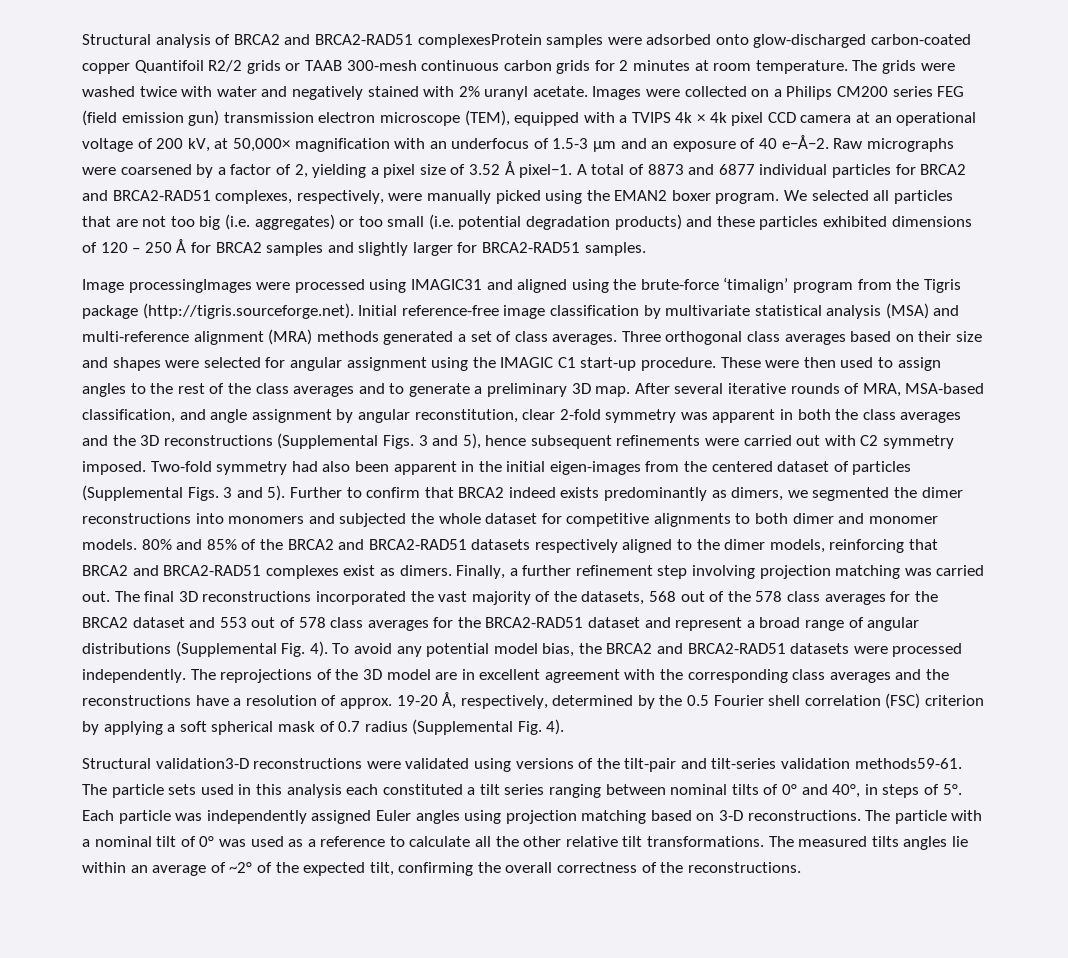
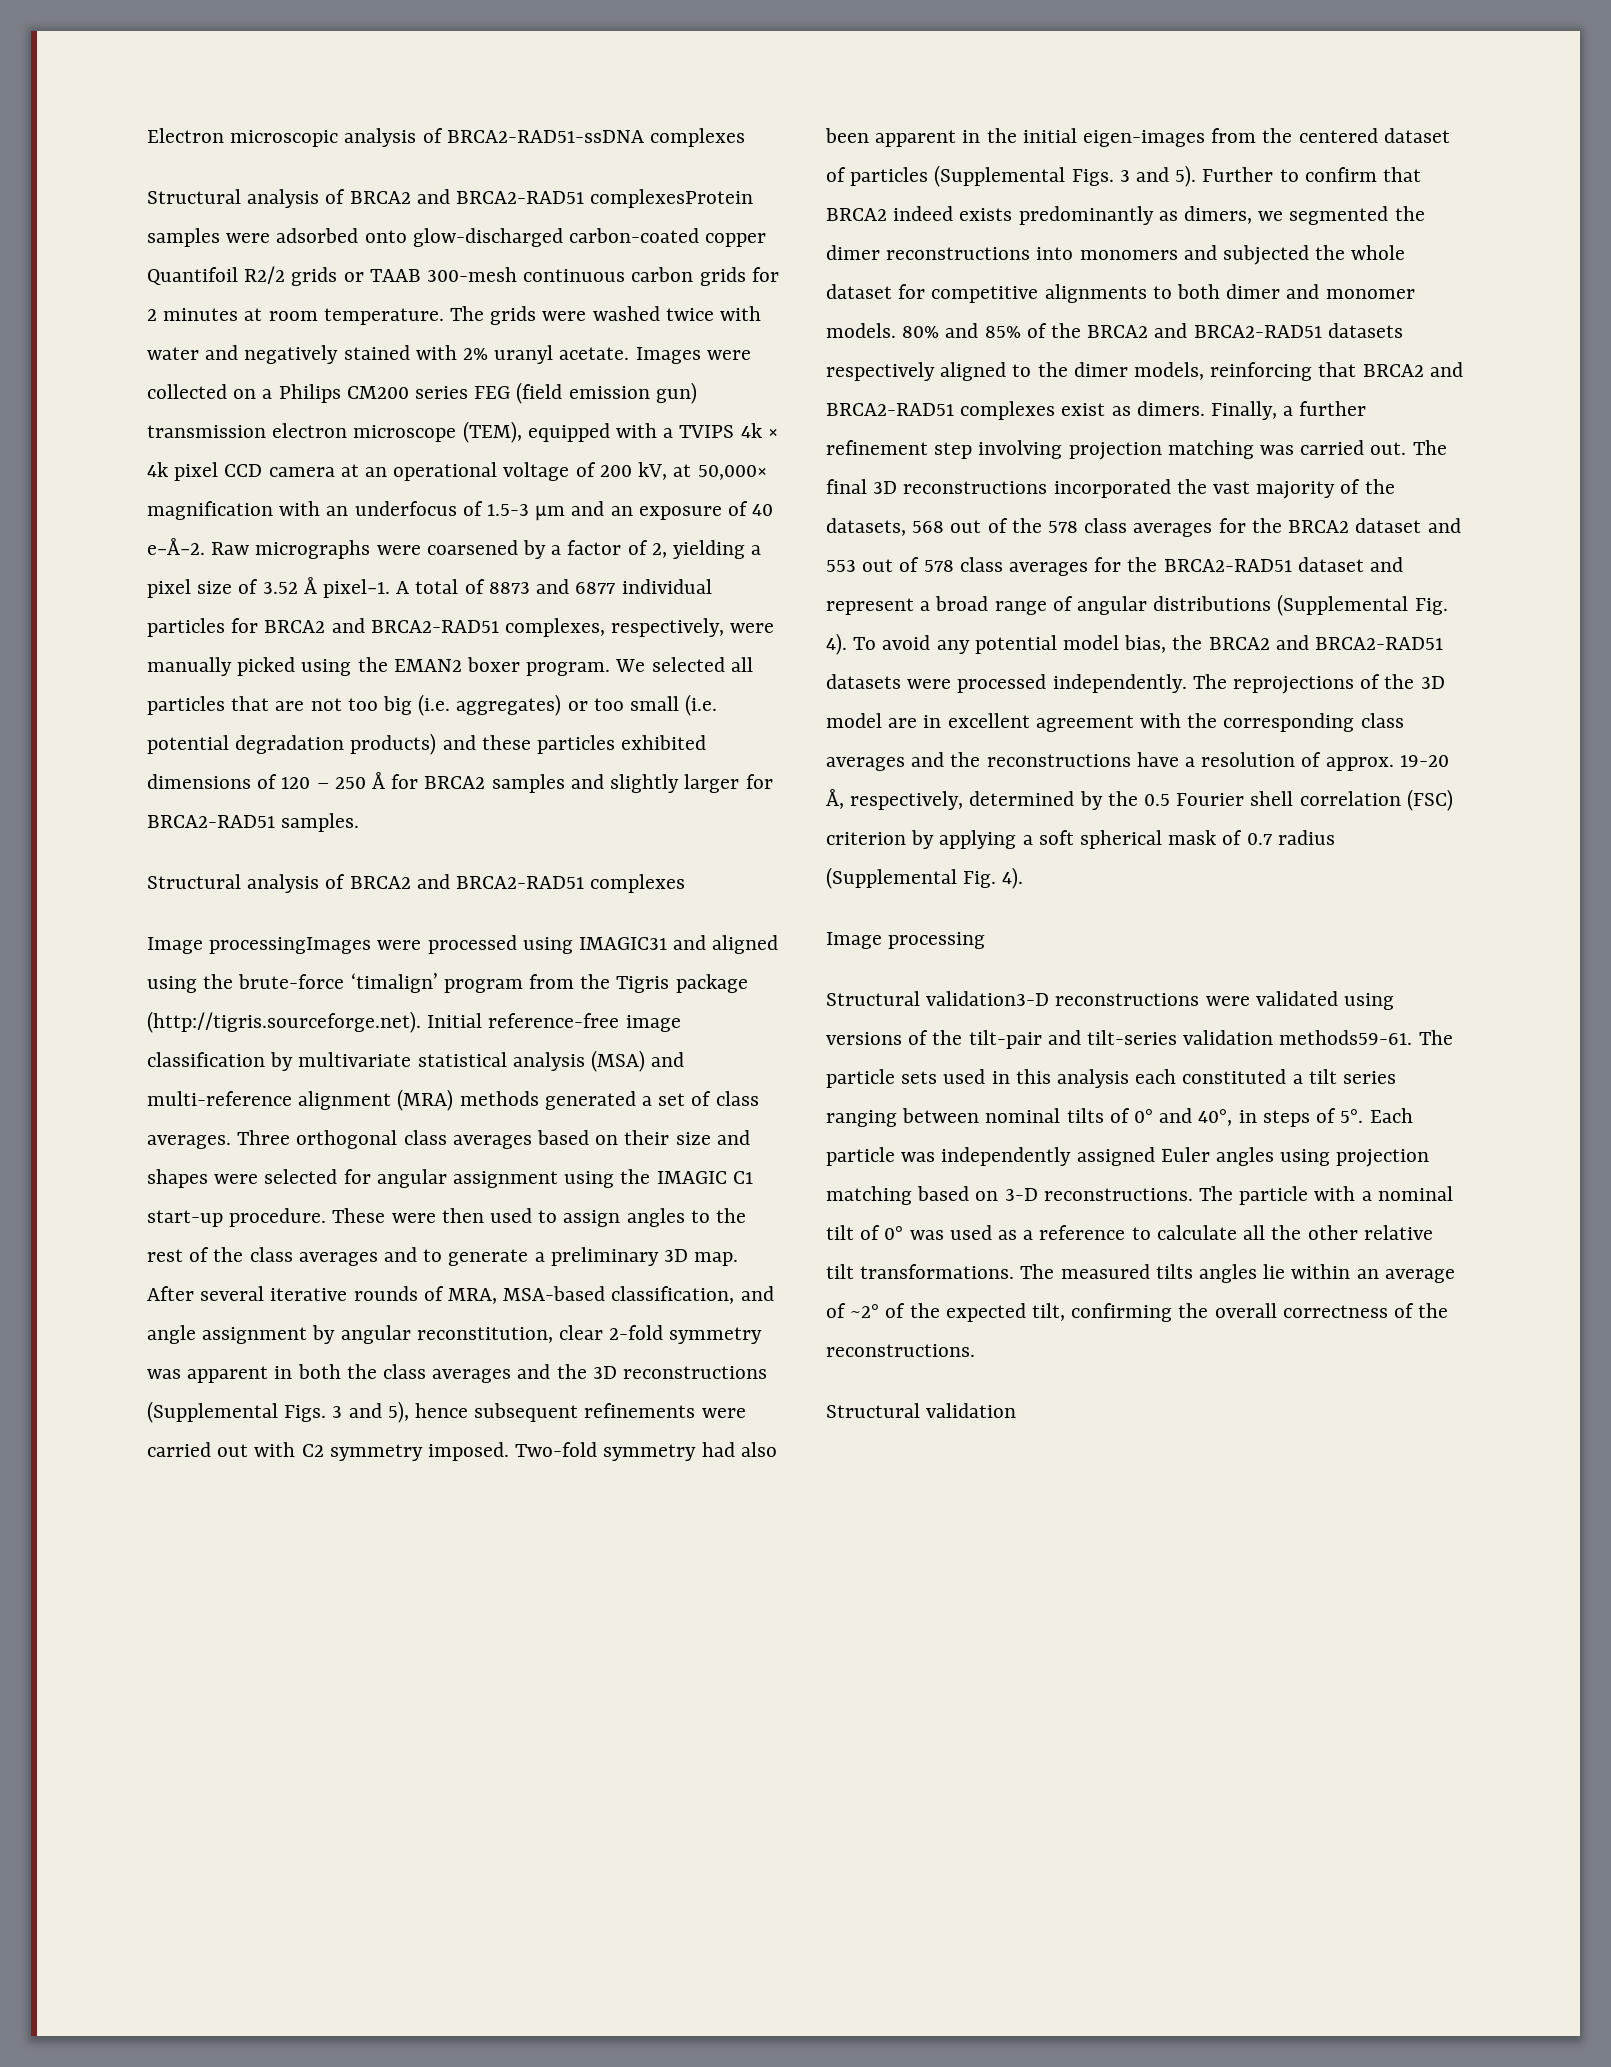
(82, 39) none -> [147,128,746,147] Electron microscopic analysis of BRCA2-RAD51-ssDNA complexes //
(646, 249) none -> [147,874,686,893] // Structural analysis of BRCA2 and BRCA2-RAD51 complexes
(565, 727) none -> [826,932,986,949] // Image processing
(801, 867) none -> [826,1403,1017,1418] // Structural validation

